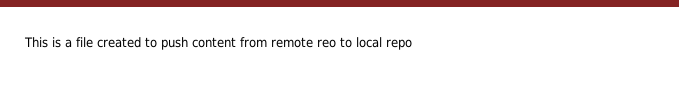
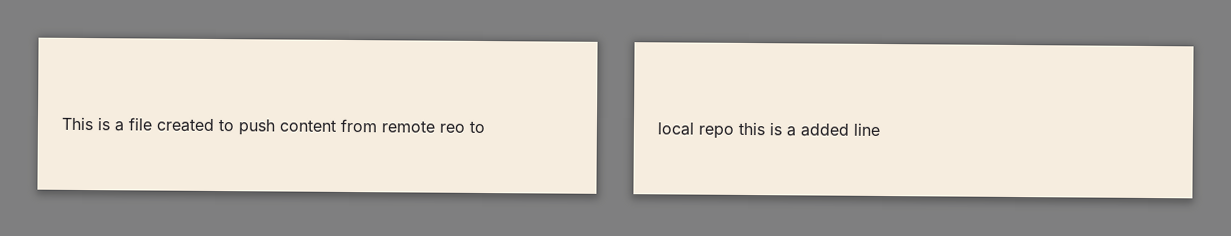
(412, 44) none -> [738,121,880,137] this is a added line

